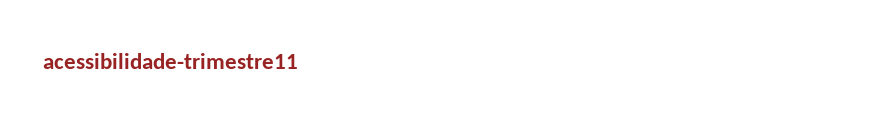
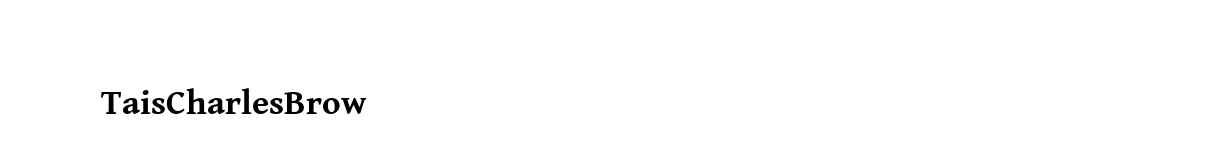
[43,53,298,69] acessibilidade-trimestre11 -> [101,88,367,114] TaisCharlesBrow

